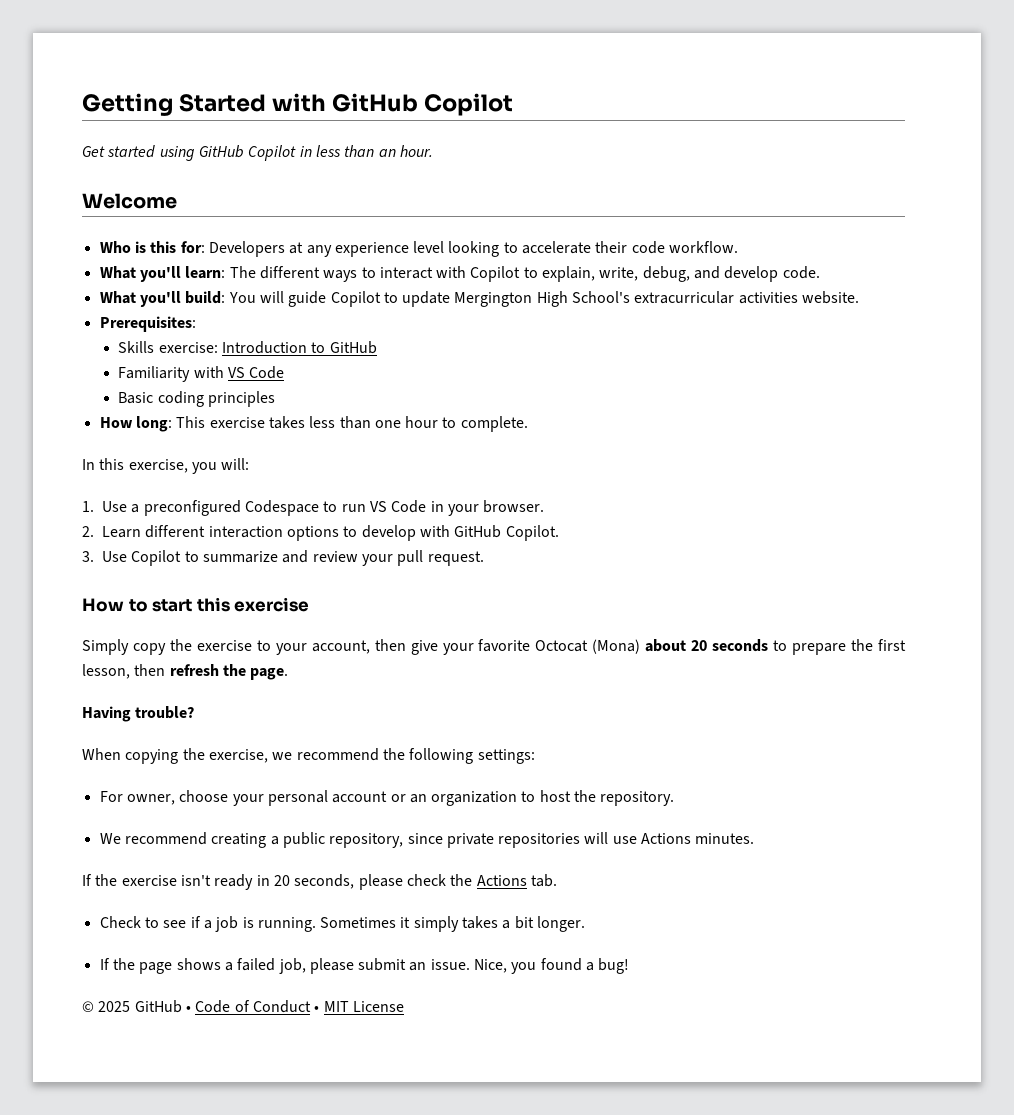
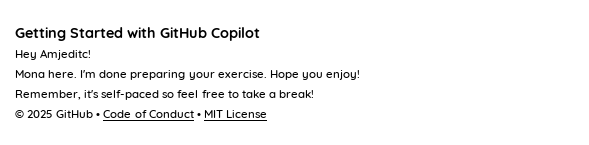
[82,145,433,161] [82,193,177,209] [99,241,739,257] [99,266,820,282] [99,291,860,307] [99,316,196,332] [118,341,377,354] [118,366,285,382] [118,391,276,407] [99,416,528,432] [82,458,250,474] [82,500,545,516] [82,525,559,541] [82,550,484,566] [82,597,310,612] [82,639,906,655] [82,664,289,680] [82,706,195,722] [82,748,535,764] [99,790,675,806] [99,832,755,848] [82,874,557,890] [99,916,586,932] [99,958,630,974] Get started using GitHub Copilot in less than an hour. // Welcome // Who is this for: Developers at any experience level looking to accelerate their code workflow. // What you'll learn: The different ways to interact with Copilot to explain, write, debug, and develop code. // What you'll build: You will guide Copilot to update Mergington High School's extracurricular activities website. // Prerequisites: // Skills exercise: Introduction to GitHub // Familiarity with VS Code // Basic coding principles // How long: This exercise takes less than one hour to complete. // In this exercise, you will: // 1. Use a preconfigured Codespace to run VS Code in your browser. // 2. Learn different interaction options to develop with GitHub Copilot. // 3. Use Copilot to summarize and review your pull request. // How to start this exercise // Simply copy the exercise to your account, then give your favorite Octocat (Mona) about 20 seconds to prepare the first lesson, then refresh the page. // Having trouble? // When copying the exercise, we recommend the following settings: // For owner, choose your personal account or an organization to host the repository. // We recommend creating a public repository, since private repositories will use Actions minutes. // If the exercise isn't ready in 20 seconds, please check the Actions tab. // Check to see if a job is running. Sometimes it simply takes a bit longer. // If the page shows a failed job, please submit an issue. Nice, you found a bug! -> [15,49,92,60] [15,70,360,80] [15,90,314,100] Hey Amjeditc! // Mona here. I'm done preparing your exercise. Hope you enjoy! // Remember, it's self-paced so feel free to take a break!

